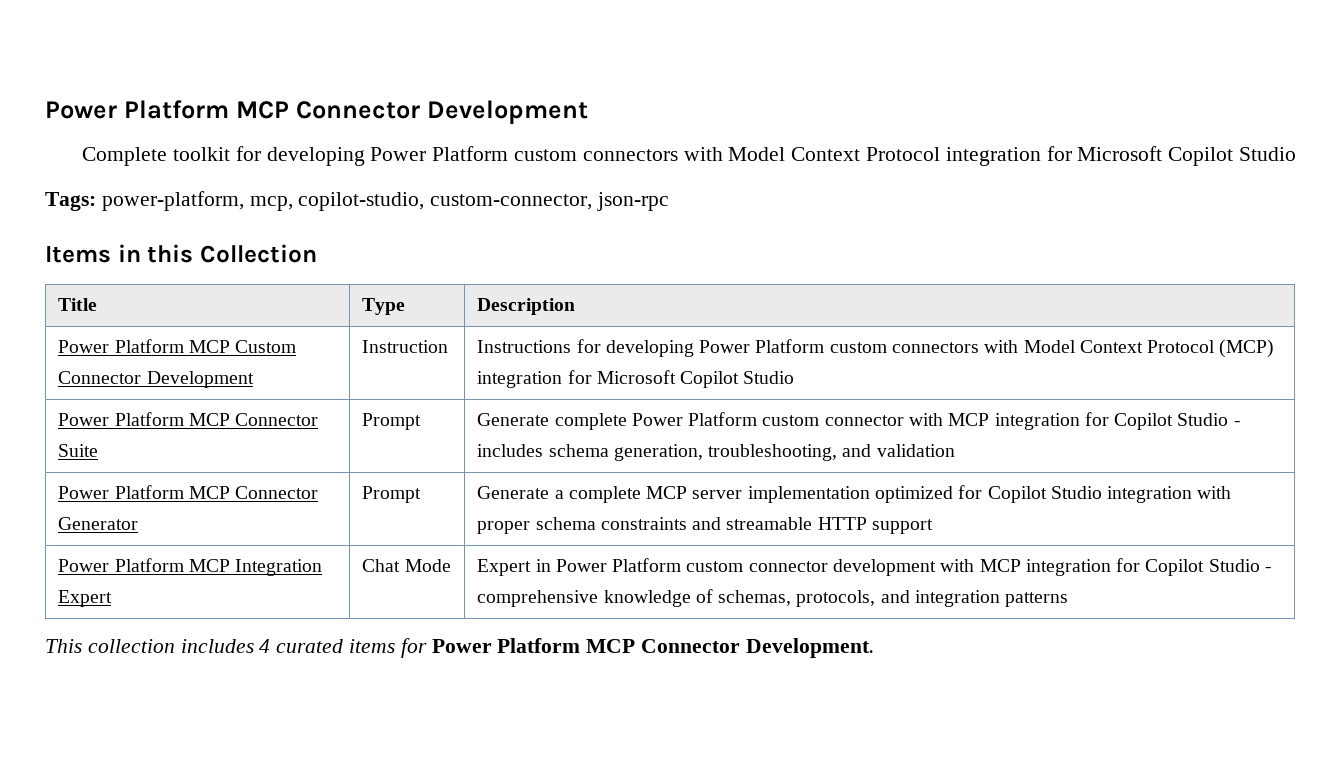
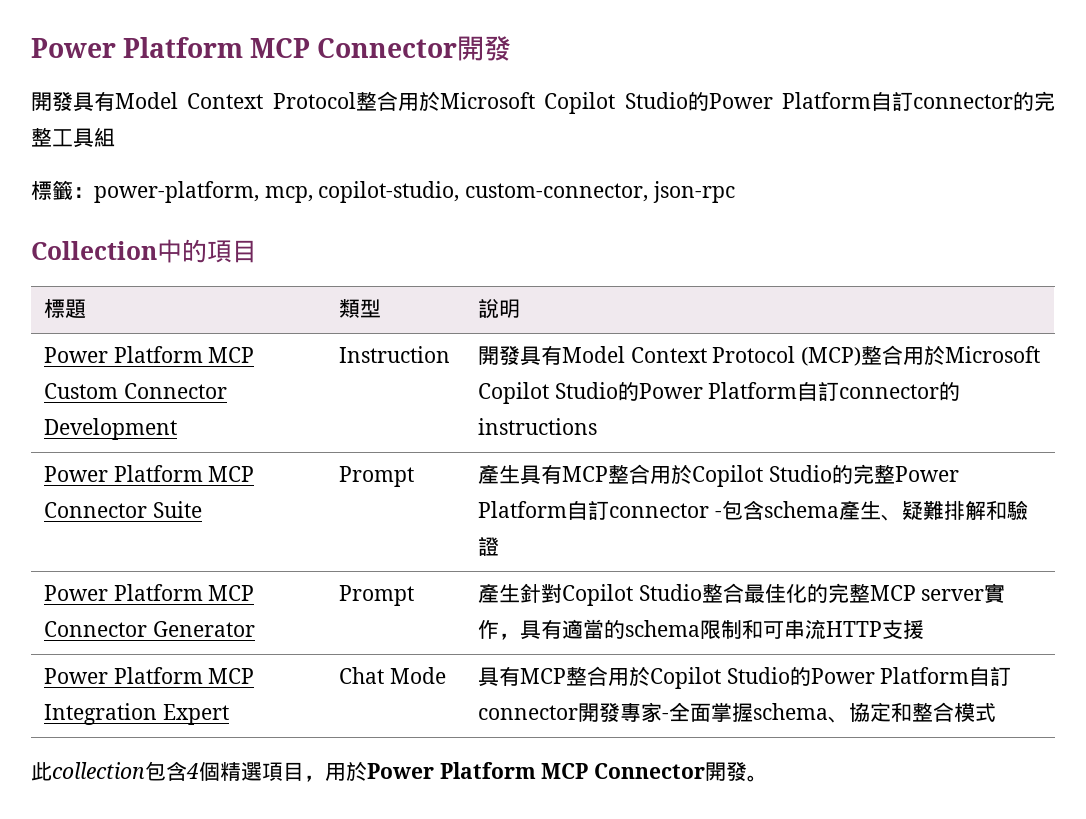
[45,100,588,125] [82,146,1296,166] [45,192,96,211] Power Platform MCP Connector Development // Complete toolkit for developing Power Platform custom connectors with Model Context Protocol integration for Microsoft Copilot Studio // Tags: -> [31,36,512,61] [31,91,1055,114] [31,127,115,148] [31,180,94,200] Power Platform MCP Connector開發 // 開發具有Model Context Protocol整合用於Microsoft Copilot Studio的Power Platform自訂connector的完整工具組 // 標籤：
[45,244,317,263] [58,298,98,311] [362,298,406,315] [477,298,576,315] Items in this Collection // Title | Type | Description -> [31,239,257,263] [44,299,87,319] [339,299,382,318] [478,299,521,318] Collection中的項目 // 標題 | 類型 | 說明
[477,339,1019,357] Instructions for developing Power Platform custom connectors with -> [478,345,563,366] 開發具有
[477,370,795,388] integration for Microsoft Copilot Studio -> [861,345,1041,365] [478,381,961,404] [478,418,598,435] 整合用於Microsoft Copilot Studio的Power Platform自訂connector的instructions
[477,412,1241,430] [477,444,955,461] Generate complete Power Platform custom connector with MCP integration for Copilot Studio - includes schema generation, troubleshooting, and validation -> [478,464,959,487] [478,500,1028,521] [478,537,500,556] 產生具有MCP整合用於Copilot Studio的完整Power Platform自訂connector -包含schema產生、疑難排解和驗證
[477,485,1232,503] [477,517,933,534] Generate a complete MCP server implementation optimized for Copilot Studio integration with proper schema constraints and streamable HTTP support -> [478,583,1006,606] [478,619,925,640] 產生針對Copilot Studio整合最佳化的完整MCP server實作，具有適當的schema限制和可串流HTTP支援
[477,558,1272,576] [477,589,1069,607] [45,638,874,658] Expert in Power Platform custom connector development with MCP integration for Copilot Studio - comprehensive knowledge of schemas, protocols, and integration patterns // This collection includes 4 curated items for Power Platform MCP Connector Development. -> [478,666,1012,689] [478,702,997,723] [31,761,769,782] 具有MCP整合用於Copilot Studio的Power Platform自訂connector開發專家-全面掌握schema、協定和整合模式 // 此collection包含4個精選項目，用於Power Platform MCP Connector開發。

